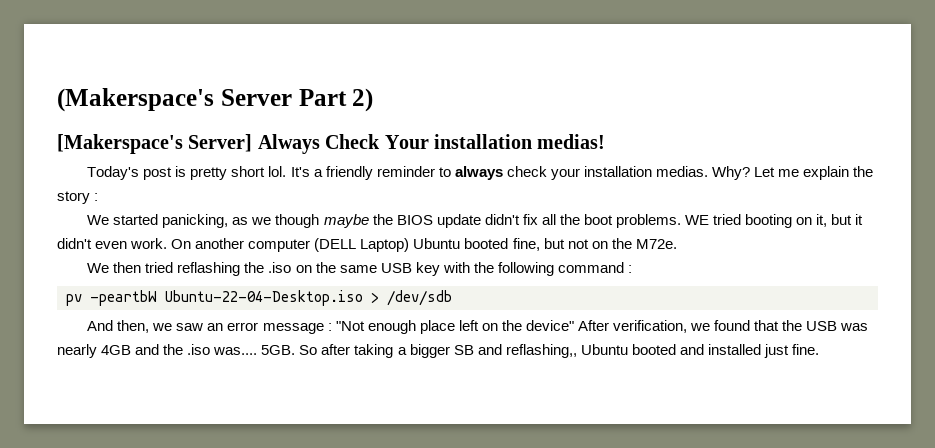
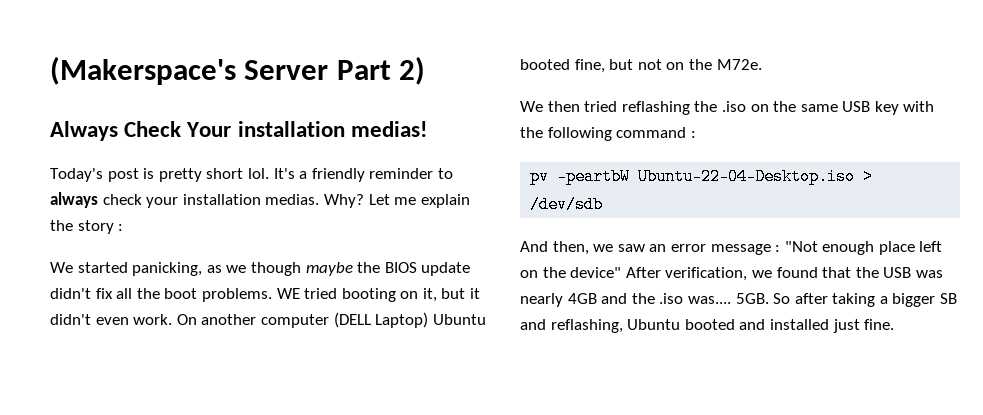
[57,134,253,154] [Makerspace's Server] -> (426, 70) none
[505,344,577,358] reflashing,, -> [550,319,623,333] reflashing,

